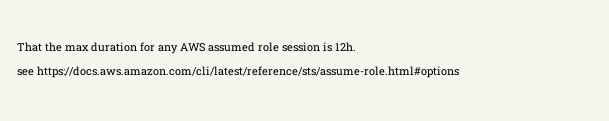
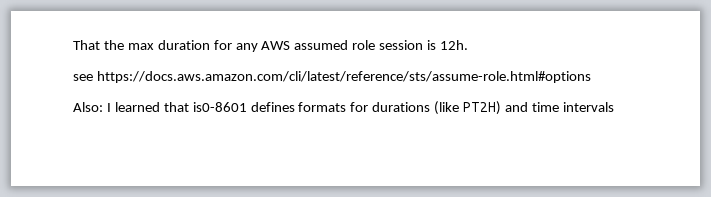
(459, 72) none -> [73,101,614,115] // Also: I learned that is0-8601 defines formats for durations (like PT2H) and time intervals

